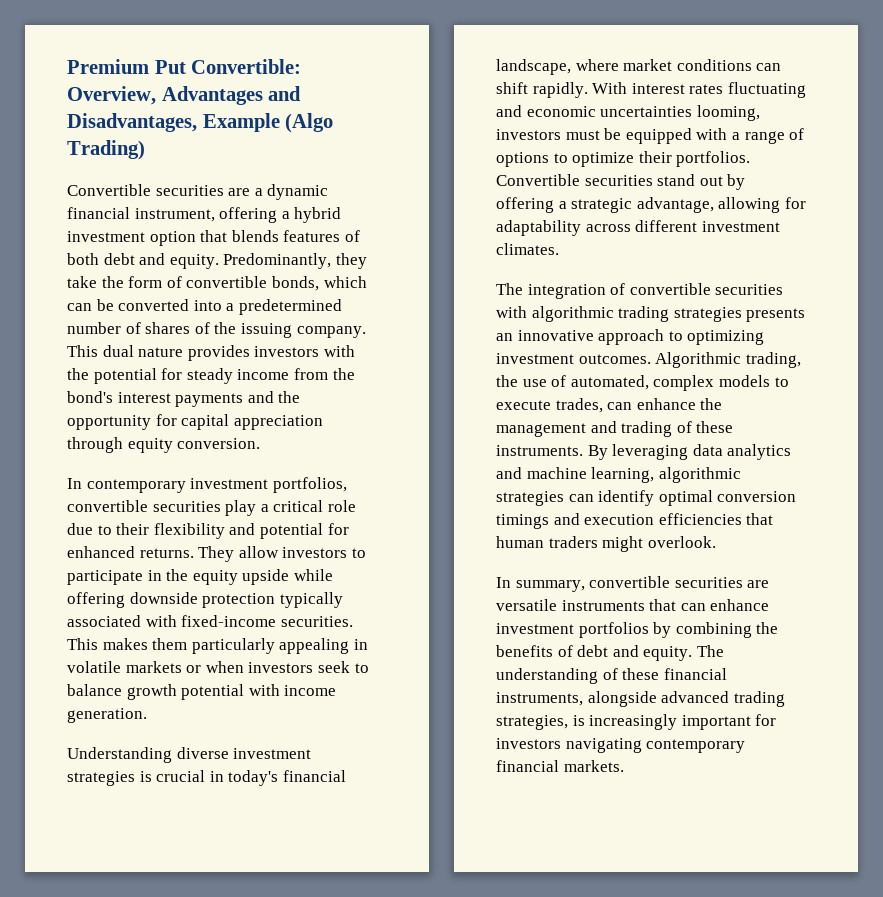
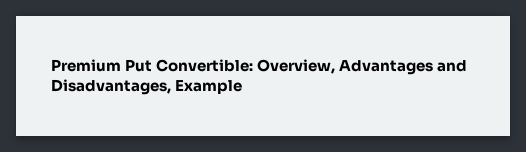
[285,113,334,133] [67,140,145,160] [67,184,329,200] [67,207,342,223] [67,230,360,246] [67,253,367,269] [67,276,367,291] [67,299,342,315] [67,322,366,338] [67,345,355,361] [67,368,355,384] [67,391,301,407] [67,414,323,430] [67,437,261,453] [67,477,347,493] [67,500,356,516] [67,523,349,539] [67,546,366,562] [67,569,333,585] [67,592,343,608] [67,615,353,627] [67,638,368,654] [67,661,369,673] [67,684,337,700] [67,708,147,723] [67,747,312,763] [67,770,346,786] [496,59,782,75] [496,82,806,98] [496,105,760,121] [496,128,805,144] [496,151,751,167] [496,174,746,190] [496,197,806,213] [496,220,780,236] [496,243,559,255] [496,283,784,299] [496,306,806,322] [496,329,765,345] [496,352,801,368] [496,375,789,391] [496,398,723,413] [496,421,734,437] [496,444,792,460] [496,467,741,483] [496,490,797,506] [496,513,774,529] [496,536,716,552] [496,576,770,592] [496,599,770,611] [496,622,779,638] [496,645,724,661] [496,668,727,684] [496,691,785,707] [496,714,777,730] [496,738,746,753] [496,760,624,772] (Algo Trading) // Convertible securities are a dynamic financial instrument, offering a hybrid investment option that blends features of both debt and equity. Predominantly, they take the form of convertible bonds, which can be converted into a predetermined number of shares of the issuing company. This dual nature provides investors with the potential for steady income from the bond's interest payments and the opportunity for capital appreciation through equity conversion. // In contemporary investment portfolios, convertible securities play a critical role due to their flexibility and potential for enhanced returns. They allow investors to participate in the equity upside while offering downside protection typically associated with fixed-income securities. This makes them particularly appealing in volatile markets or when investors seek to balance growth potential with income generation. // Understanding diverse investment strategies is crucial in today's financial landscape, where market conditions can shift rapidly. With interest rates fluctuating and economic uncertainties looming, investors must be equipped with a range of options to optimize their portfolios. Convertible securities stand out by offering a strategic advantage, allowing for adaptability across different investment climates. // The integration of convertible securities with algorithmic trading strategies presents an innovative approach to optimizing investment outcomes. Algorithmic trading, the use of automated, complex models to execute trades, can enhance the management and trading of these instruments. By leveraging data analytics and machine learning, algorithmic strategies can identify optimal conversion timings and execution efficiencies that human traders might overlook. // In summary, convertible securities are versatile instruments that can enhance investment portfolios by combining the benefits of debt and equity. The understanding of these financial instruments, alongside advanced trading strategies, is increasingly important for investors navigating contemporary financial markets. -> (243, 87) none

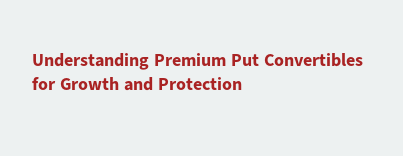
(51, 65) none -> [32,53,149,70] Understanding
[156,59,468,75] [51,79,243,95] Convertible: Overview, Advantages and Disadvantages, Example -> [263,53,363,67] [32,77,242,91] Convertibles for Growth and Protection

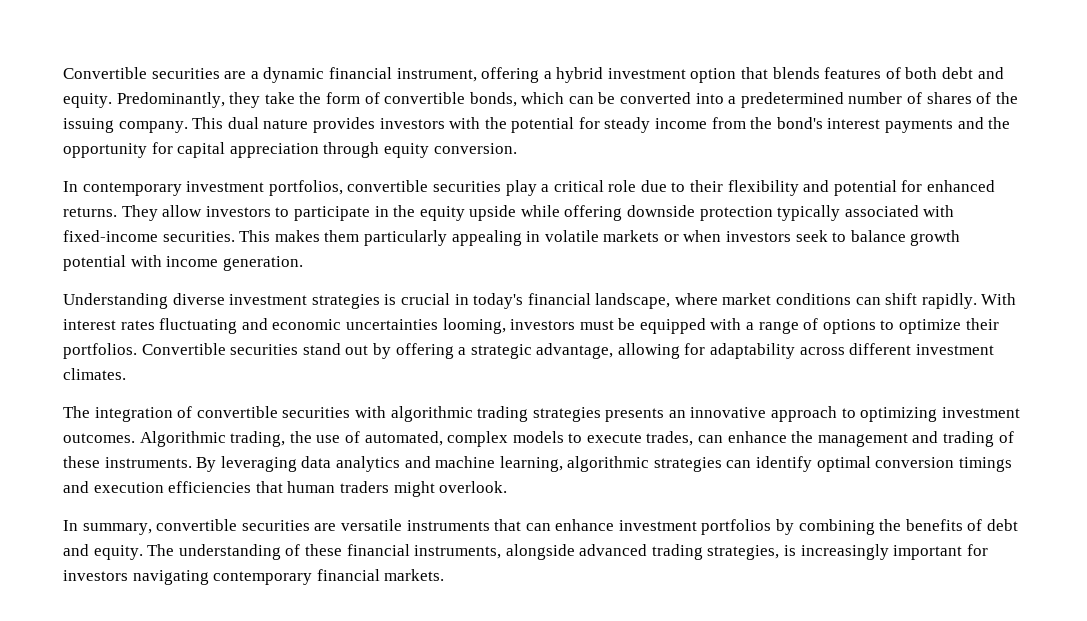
[32,53,363,70] [32,77,242,91] Understanding Premium Put Convertibles for Growth and Protection -> [63,67,1004,83] [63,92,1018,108] [63,117,1011,133] [63,142,517,158] [63,180,996,196] [63,205,955,221] [63,230,961,246] [63,255,303,271] [63,293,1017,309] [63,318,999,334] [63,343,994,359] [63,368,126,380] [63,406,1020,422] [63,431,1014,447] [63,456,1012,472] [63,481,508,497] [63,519,1019,535] [63,544,988,560] [63,569,445,585] Convertible securities are a dynamic financial instrument, offering a hybrid investment option that blends features of both debt and equity. Predominantly, they take the form of convertible bonds, which can be converted into a predetermined number of shares of the issuing company. This dual nature provides investors with the potential for steady income from the bond's interest payments and the opportunity for capital appreciation through equity conversion. // In contemporary investment portfolios, convertible securities play a critical role due to their flexibility and potential for enhanced returns. They allow investors to participate in the equity upside while offering downside protection typically associated with fixed-income securities. This makes them particularly appealing in volatile markets or when investors seek to balance growth potential with income generation. // Understanding diverse investment strategies is crucial in today's financial landscape, where market conditions can shift rapidly. With interest rates fluctuating and economic uncertainties looming, investors must be equipped with a range of options to optimize their portfolios. Convertible securities stand out by offering a strategic advantage, allowing for adaptability across different investment climates. // The integration of convertible securities with algorithmic trading strategies presents an innovative approach to optimizing investment outcomes. Algorithmic trading, the use of automated, complex models to execute trades, can enhance the management and trading of these instruments. By leveraging data analytics and machine learning, algorithmic strategies can identify optimal conversion timings and execution efficiencies that human traders might overlook. // In summary, convertible securities are versatile instruments that can enhance investment portfolios by combining the benefits of debt and equity. The understanding of these financial instruments, alongside advanced trading strategies, is increasingly important for investors navigating contemporary financial markets.

